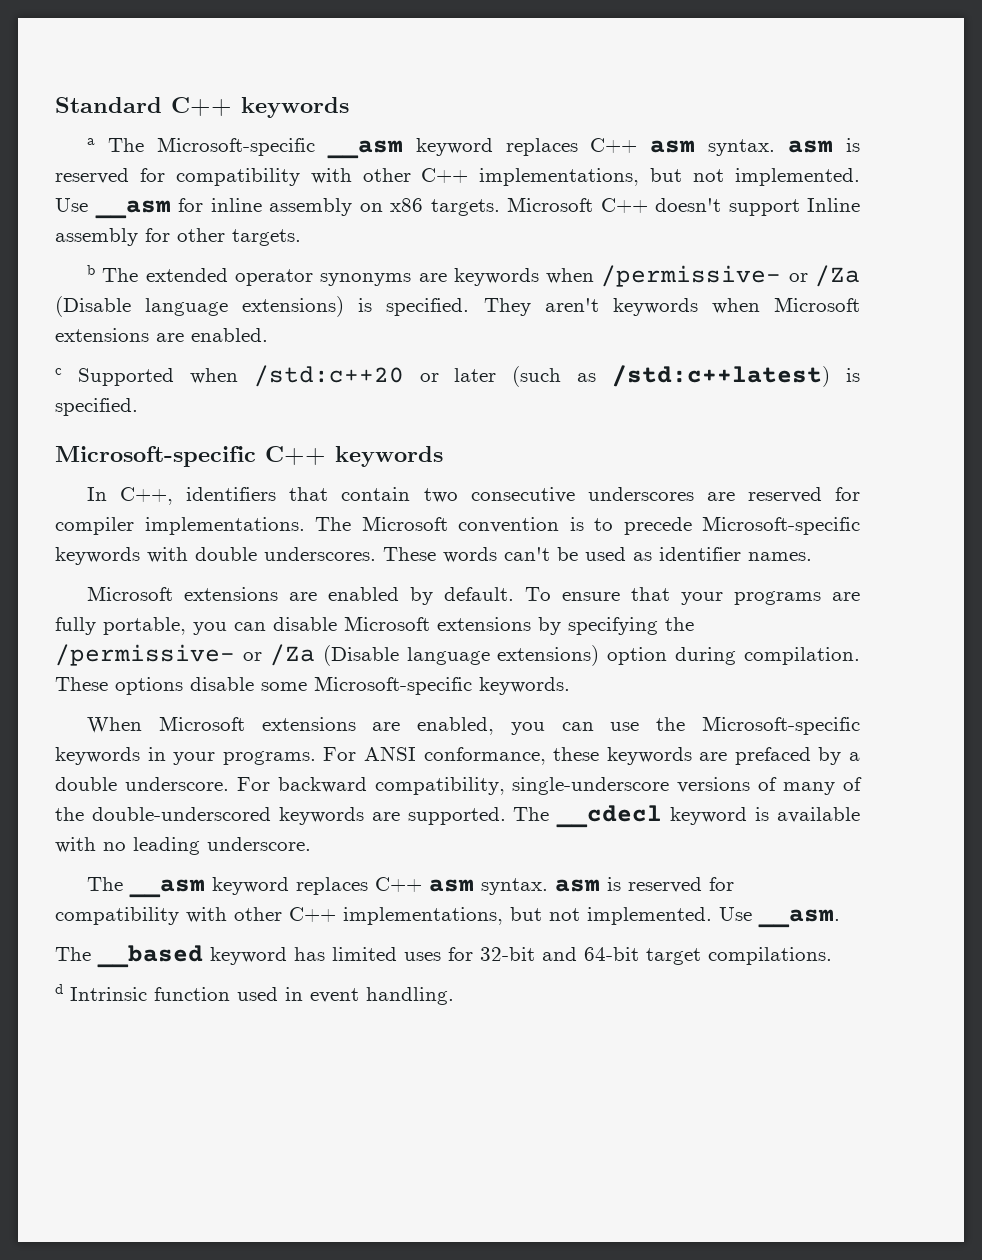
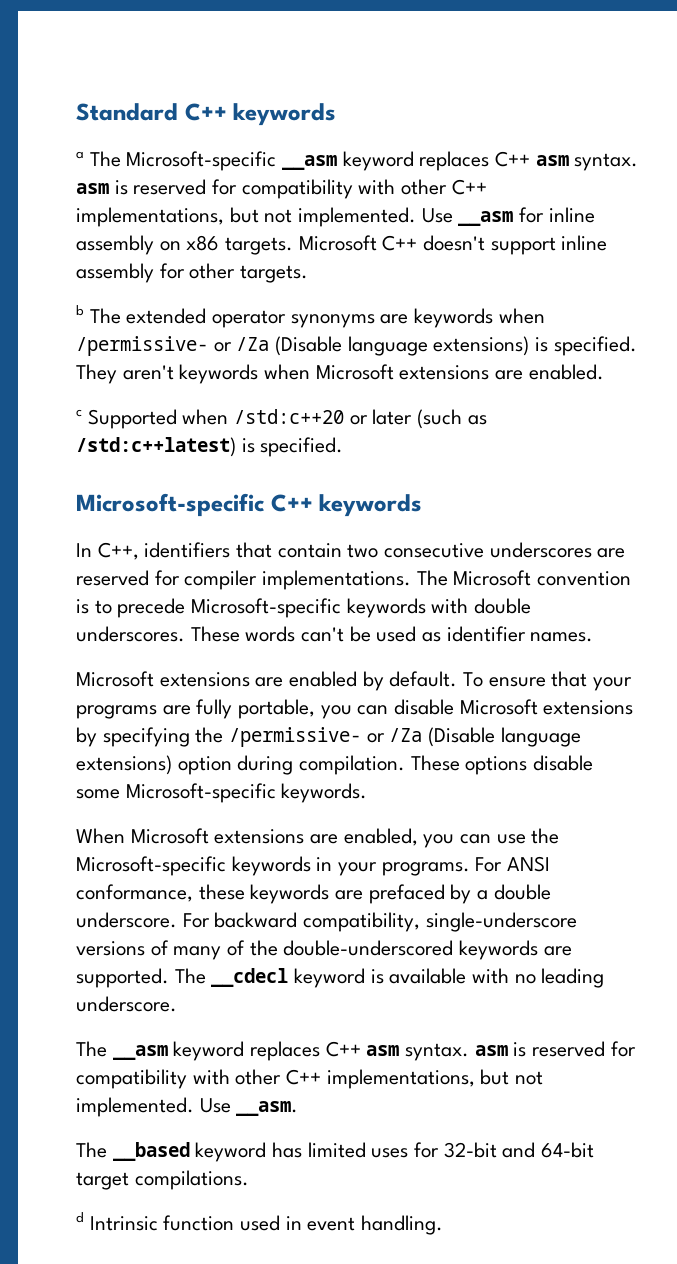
[807,198,860,212] Inline -> [561,235,608,251] inline

